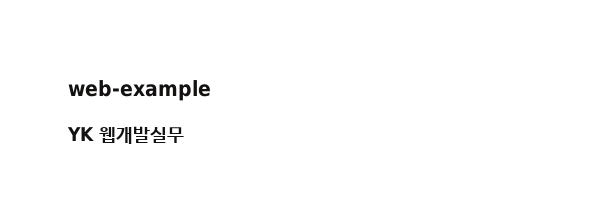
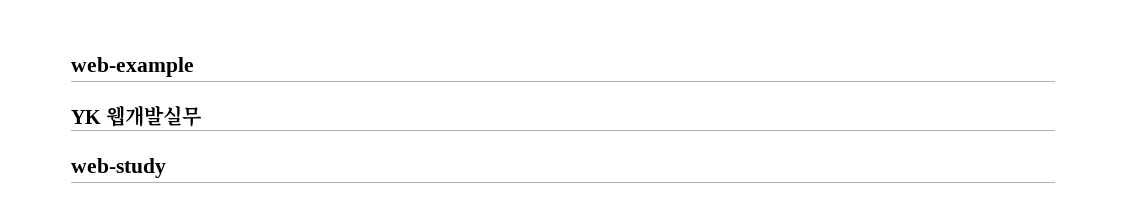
(184, 135) none -> [71,158,166,178] // web-study

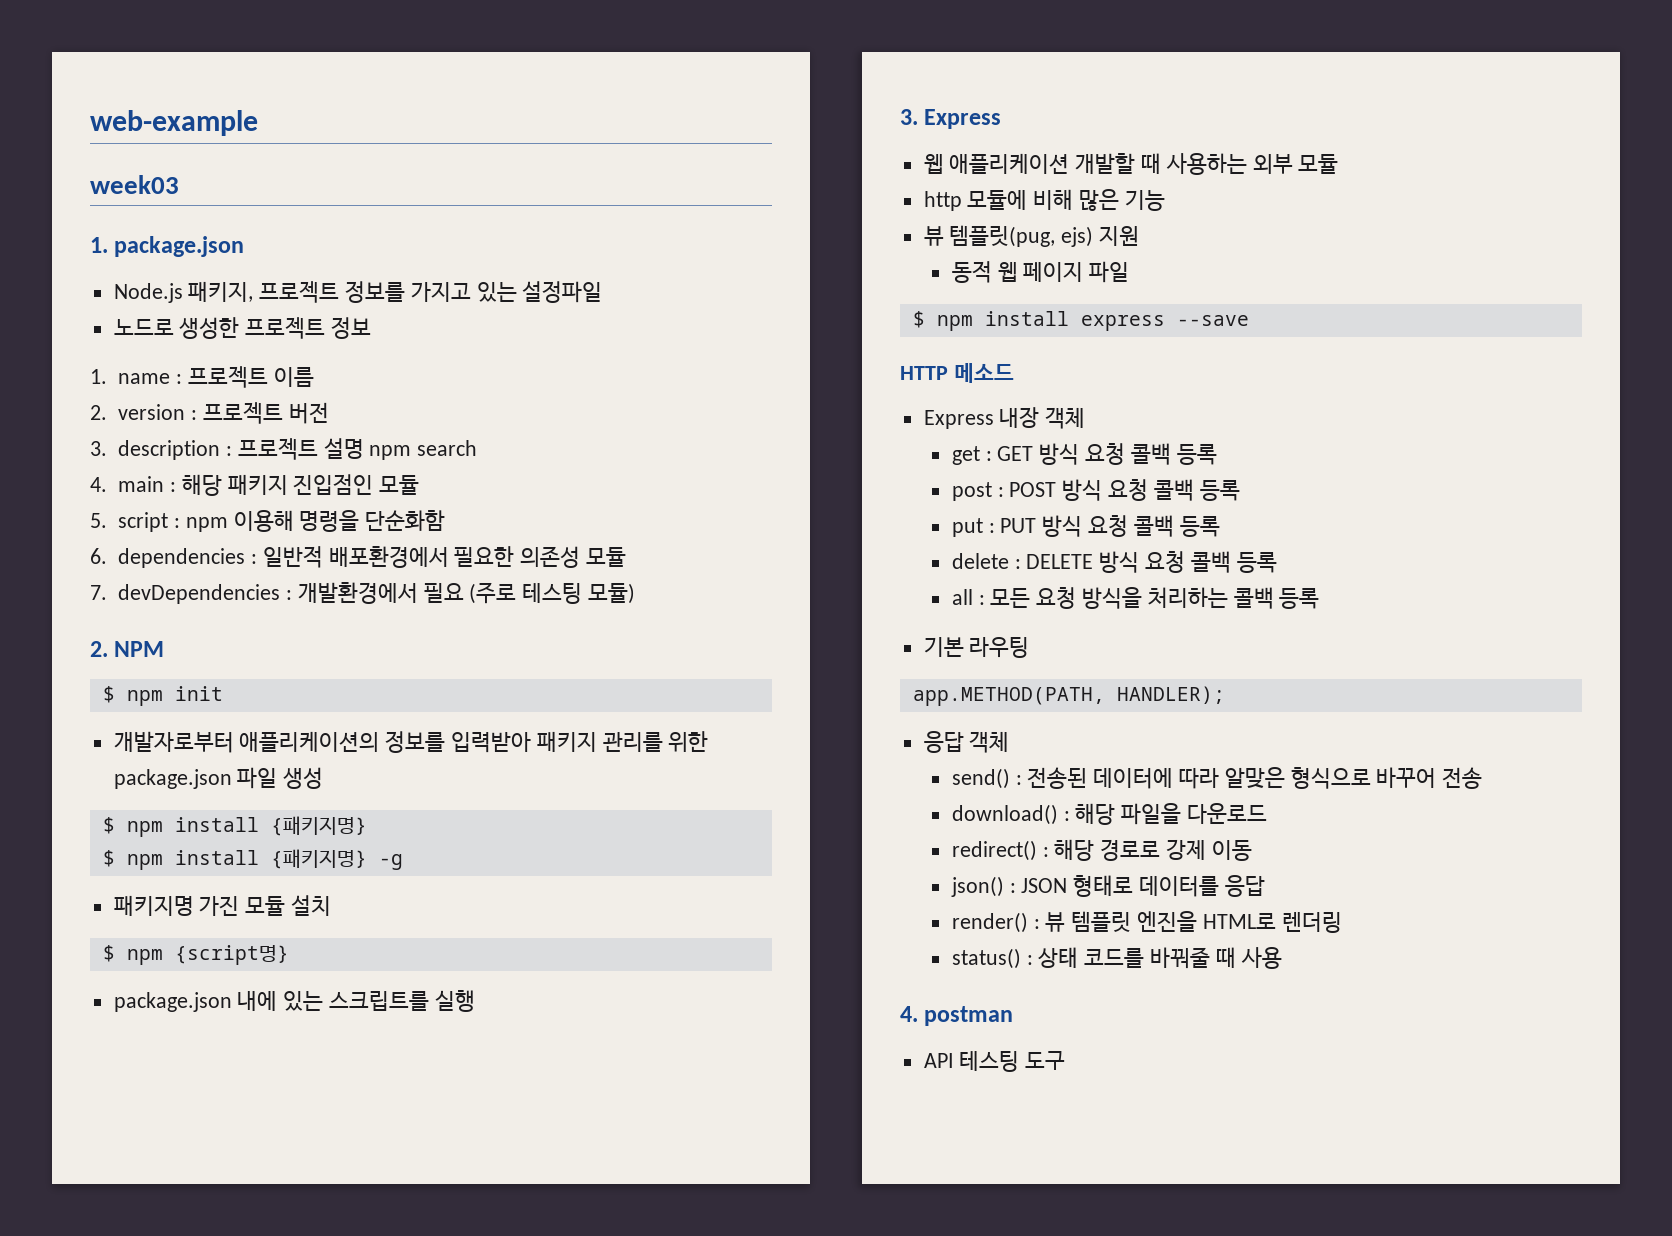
[71,105,202,127] [71,158,166,178] YK 웹개발실무 // web-study -> [90,175,179,194] [90,236,245,257] [113,281,603,303] [113,317,372,339] [90,366,314,388] [90,402,329,424] [90,438,478,460] [90,474,420,496] [90,510,446,532] [90,546,627,568] [90,582,636,604] [90,641,165,657] [102,686,223,706] [113,731,709,753] [113,767,324,789] [102,816,367,837] [102,849,403,870] [113,895,332,916] [102,945,289,965] [113,990,475,1012] [900,109,1002,129] [923,153,1339,175] [923,189,1165,211] [923,225,1140,247] [951,261,1130,283] [912,311,1249,331] [900,363,1014,383] [923,407,1086,429] [951,443,1217,465] [951,479,1240,501] [951,515,1220,537] [951,551,1277,573] [951,587,1320,609] [923,637,1030,658] [912,686,1225,706] [923,731,1010,753] [951,767,1483,789] [951,803,1268,825] [951,839,1252,861] [950,875,1265,897] [951,911,1342,933] [951,947,1282,969] [900,1006,1014,1026] [923,1051,1066,1072] week03 // 1. package.json // Node.js 패키지, 프로젝트 정보를 가지고 있는 설정파일 // 노드로 생성한 프로젝트 정보 // 1. name : 프로젝트 이름 // 2. version : 프로젝트 버전 // 3. description : 프로젝트 설명 npm search // 4. main : 해당 패키지 진입점인 모듈 // 5. script : npm 이용해 명령을 단순화함 // 6. dependencies : 일반적 배포환경에서 필요한 의존성 모듈 // 7. devDependencies : 개발환경에서 필요 (주로 테스팅 모듈) // 2. NPM // $ npm init // 개발자로부터 애플리케이션의 정보를 입력받아 패키지 관리를 위한 package.json 파일 생성 // $ npm install {패키지명} // $ npm install {패키지명} -g // 패키지명 가진 모듈 설치 // $ npm {script명} // package.json 내에 있는 스크립트를 실행 // 3. Express // 웹 애플리케이션 개발할 때 사용하는 외부 모듈 // http 모듈에 비해 많은 기능 // 뷰 템플릿(pug, ejs) 지원 // 동적 웹 페이지 파일 // $ npm install express --save // HTTP 메소드 // Express 내장 객체 // get : GET 방식 요청 콜백 등록 // post : POST 방식 요청 콜백 등록 // put : PUT 방식 요청 콜백 등록 // delete : DELETE 방식 요청 콜백 등록 // all : 모든 요청 방식을 처리하는 콜백 등록 // 기본 라우팅 // app.METHOD(PATH, HANDLER); // 응답 객체 // send() : 전송된 데이터에 따라 알맞은 형식으로 바꾸어 전송 // download() : 해당 파일을 다운로드 // redirect() : 해당 경로로 강제 이동 // json() : JSON 형태로 데이터를 응답 // render() : 뷰 템플릿 엔진을 HTML로 렌더링 // status() : 상태 코드를 바꿔줄 때 사용 // 4. postman // API 테스팅 도구

